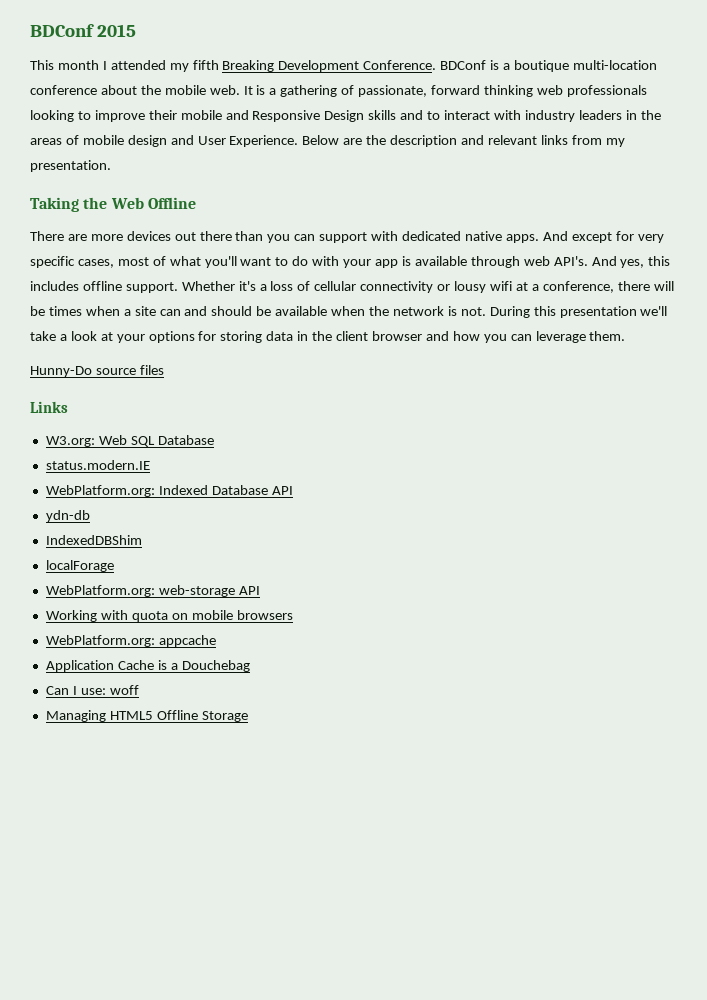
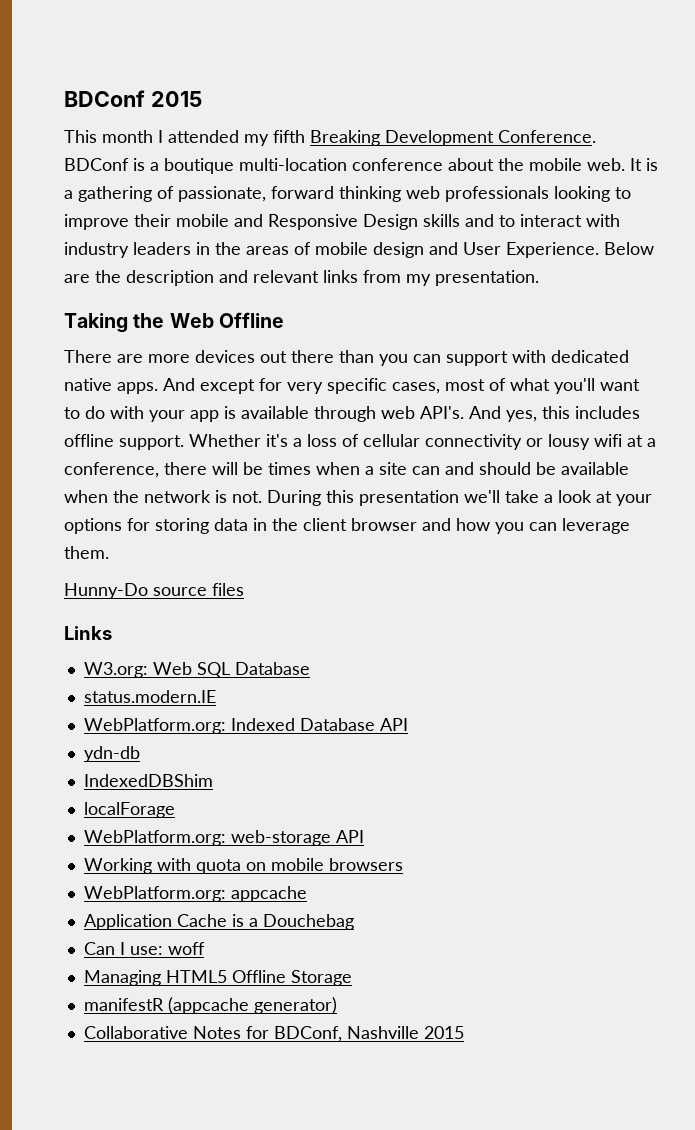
(248, 716) none -> [83,997,337,1014] [83,1026,464,1042] // manifestR (appcache generator) // Collaborative Notes for BDConf, Nashville 2015

